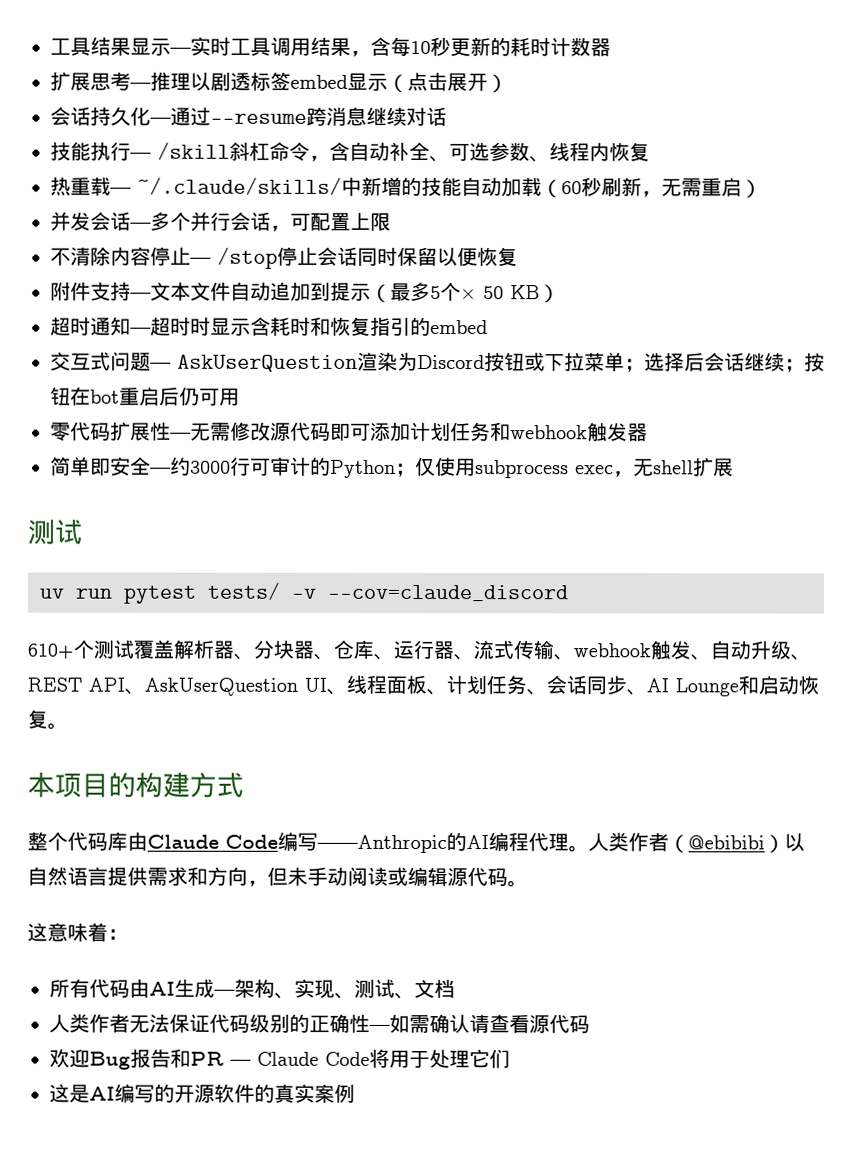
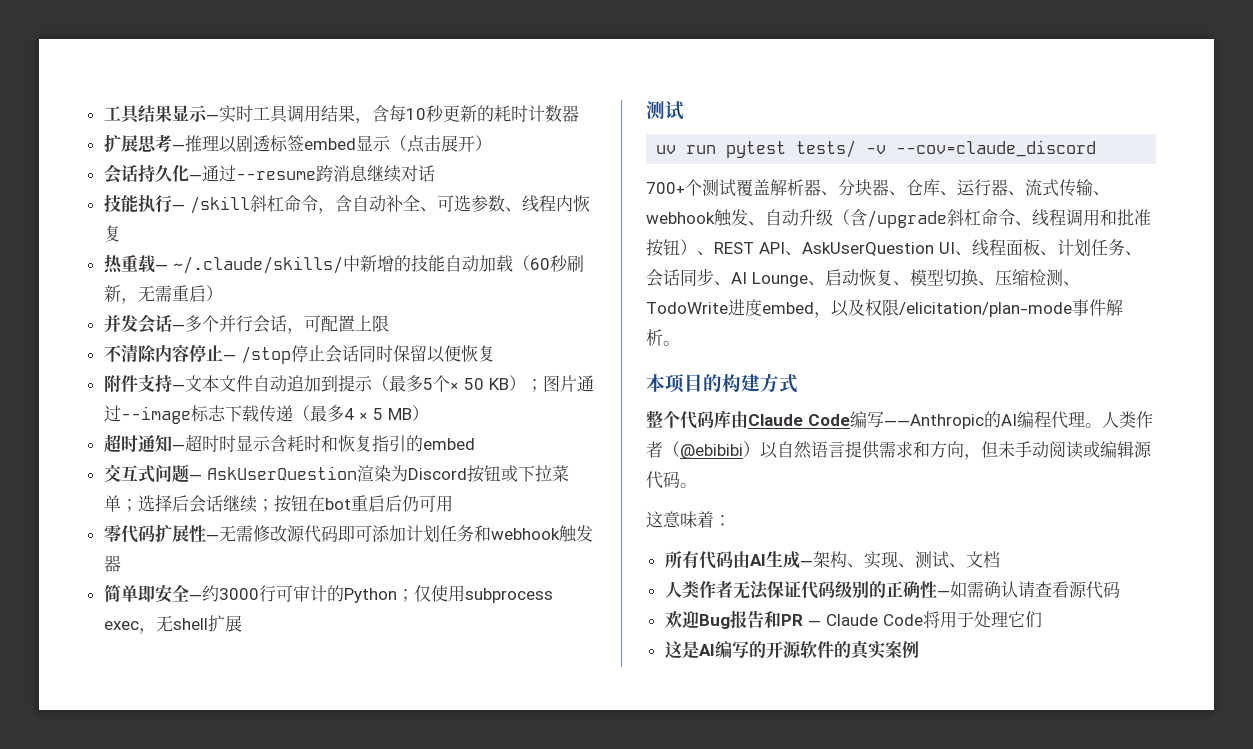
(560, 294) none -> [525,375,594,392] [103,405,429,424] ；图片通过--image标志下载传递（最多4 × 5 MB）
[27,643,74,659] 610+ -> [646,182,685,194] 700+
(791, 650) none -> [833,209,1151,228] [646,239,697,257] （含/upgrade斜杠命令、线程调用和批准按钮）
[738,675,759,695] 和 -> [808,281,825,286] 、
(48, 719) none -> [893,269,1080,286] [646,299,1123,318] [646,329,663,346] 、模型切换、压缩检测、TodoWrite进度embed，以及权限/elicitation/plan-mode事件解析

